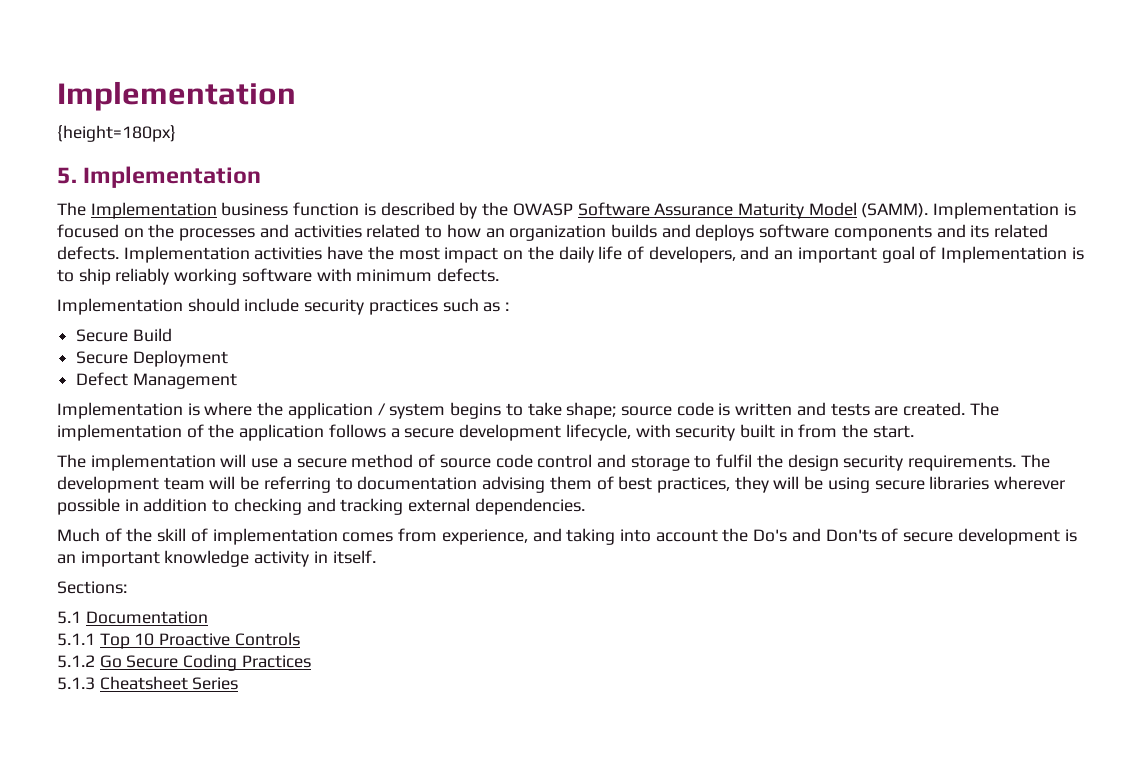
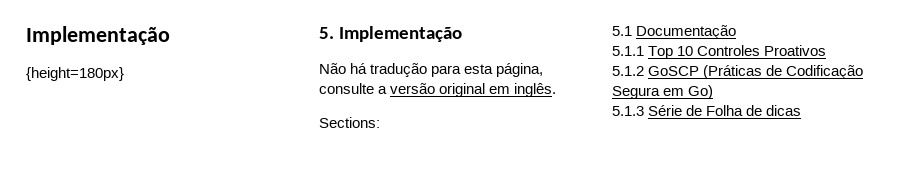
[57,81,296,111] Implementation -> [26,26,170,45] Implementação
[83,166,262,188] [57,202,1076,219] [57,224,1049,241] [57,246,1084,263] [57,268,500,285] [57,298,510,315] [76,328,172,342] [76,350,228,367] [76,372,237,389] [57,402,999,419] [57,424,914,441] [57,454,1050,471] [57,476,1066,493] [57,498,585,515] [57,528,1077,545] [57,550,376,567] Implementation // The Implementation business function is described by the OWASP Software Assurance Maturity Model (SAMM). Implementation is focused on the processes and activities related to how an organization builds and deploys software components and its related defects. Implementation activities have the most impact on the daily life of developers, and an important goal of Implementation is to ship reliably working software with minimum defects. // Implementation should include security practices such as : // Secure Build // Secure Deployment // Defect Management // Implementation is where the application / system begins to take shape; source code is written and tests are created. The implementation of the application follows a secure development lifecycle, with security built in from the start. // The implementation will use a secure method of source code control and storage to fulfil the design security requirements. The development team will be referring to documentation advising them of best practices, they will be using secure libraries wherever possible in addition to checking and tracking external dependencies. // Much of the skill of implementation comes from experience, and taking into account the Do's and Don'ts of secure development is an important knowledge activity in itself. -> [338,26,462,42] [319,63,544,77] [319,83,557,97] Implementação // Não há tradução para esta página, consulte a versão original em inglês.
[85,611,208,624] Documentation -> [636,25,737,39] Documentação
[159,632,300,646] Proactive Controls -> [697,45,827,56] Controles Proativos
[99,654,311,671] [57,676,239,690] Go Secure Coding Practices // 5.1.3 Cheatsheet Series -> [648,65,864,79] [612,85,714,99] [612,105,802,116] GoSCP (Práticas de Codificação Segura em Go) // 5.1.3 Série de Folha de dicas

